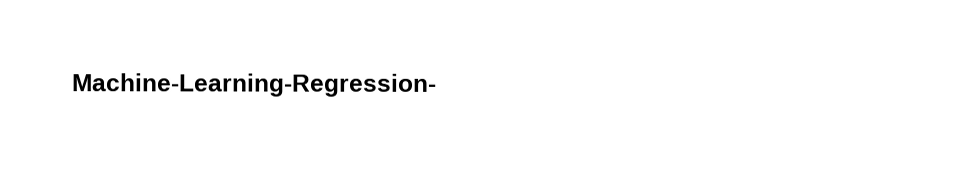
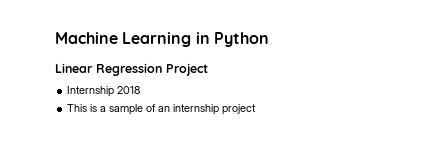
[71,73,437,97] Machine-Learning-Regression- -> [55,32,269,47] [55,63,208,76] [67,86,141,97] [67,104,257,115] Machine Learning in Python // Linear Regression Project // Internship 2018 // This is a sample of an internship project

